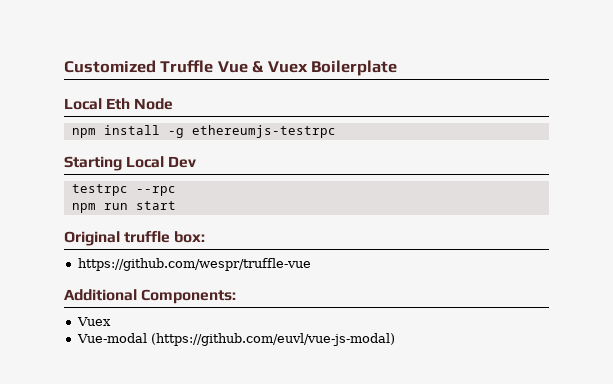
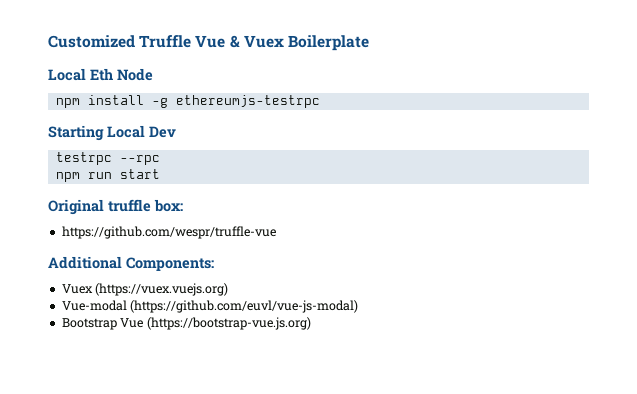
(111, 321) none -> [95,283,229,296] (https://vuex.vuejs.org)
(395, 339) none -> [61,317,311,330] // Bootstrap Vue (https://bootstrap-vue.js.org)

